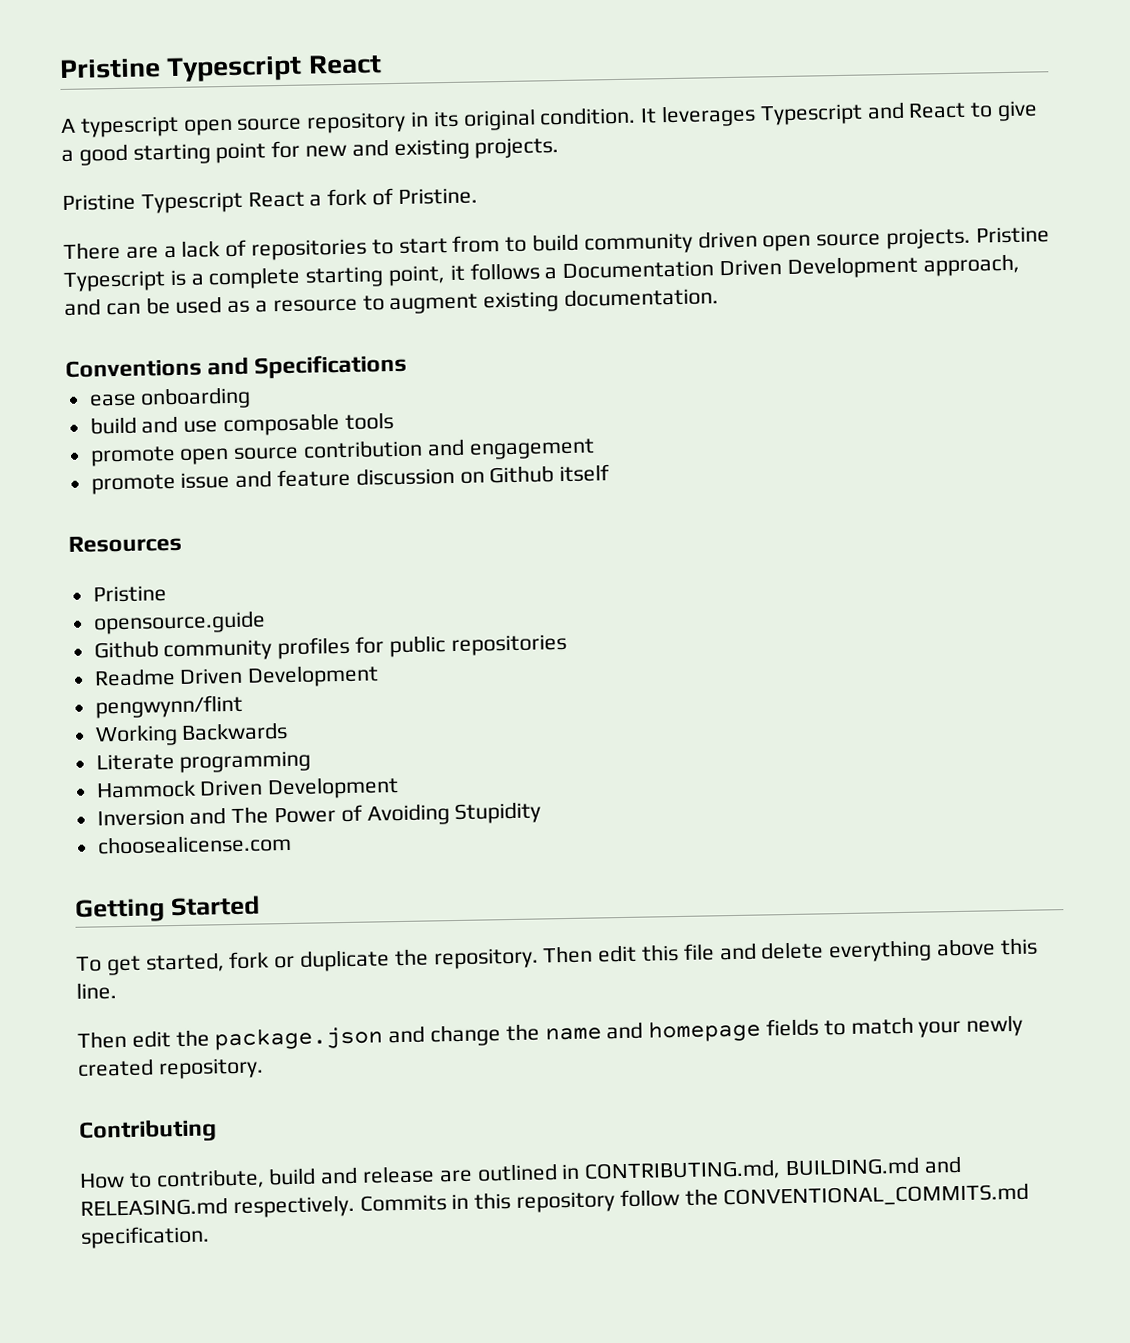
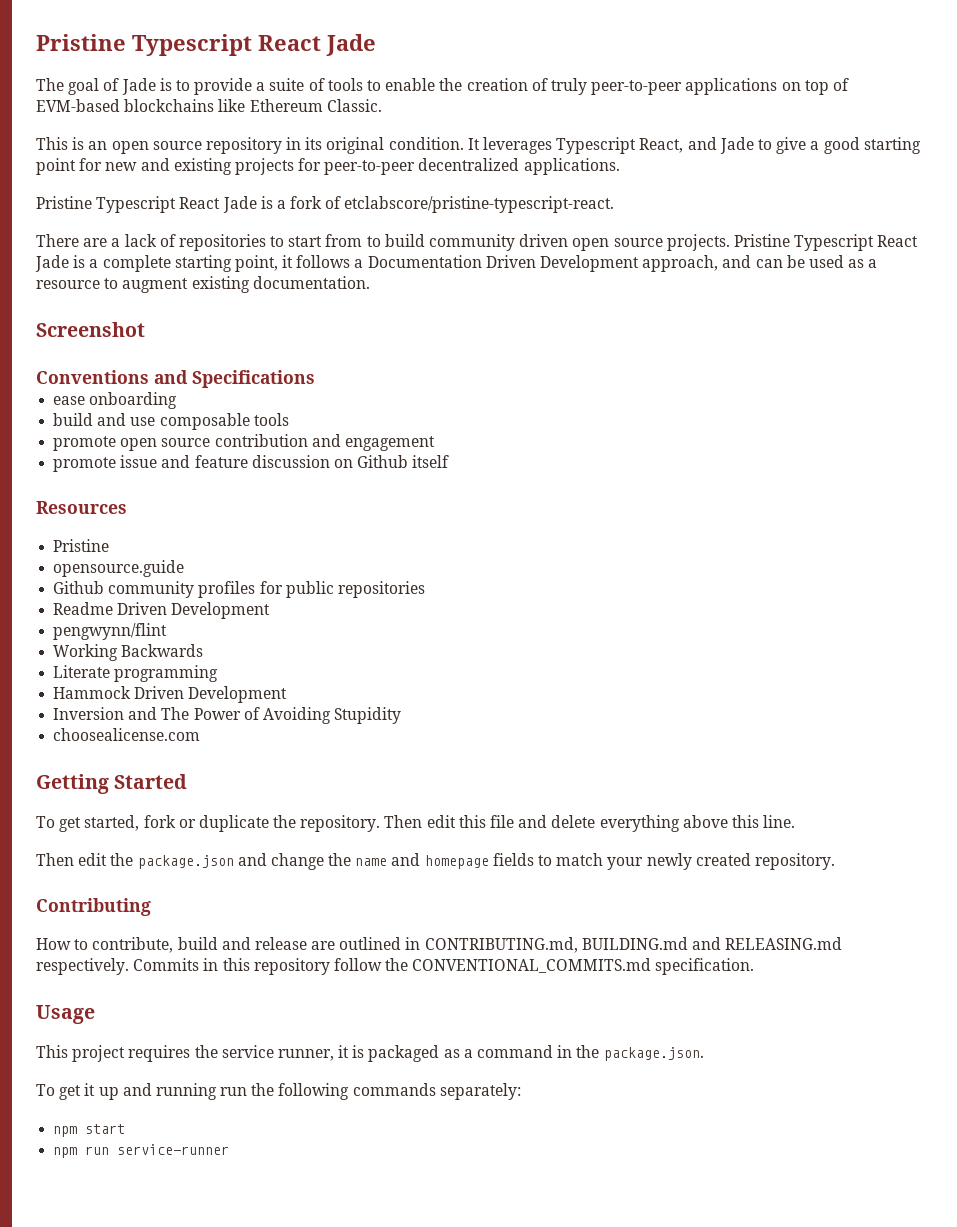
[59,54,382,83] [60,115,179,138] Pristine Typescript React // A typescript -> [36,34,376,56] [36,78,849,95] [36,99,382,112] [36,137,108,150] Pristine Typescript React Jade // The goal of Jade is to provide a suite of tools to enable the creation of truly peer-to-peer applications on top of EVM-based blockchains like Ethereum Classic. // This is an
[866,101,967,120] and React -> [639,137,754,154] React, and Jade
[474,137,560,159] [62,191,305,214] projects. // Pristine Typescript React -> [234,158,620,175] [36,196,273,213] projects for peer-to-peer decentralized applications. // Pristine Typescript React Jade is
[397,187,478,205] Pristine. -> [344,196,615,213] etclabscore/pristine-typescript-react.
(166, 281) none -> [877,235,919,247] [35,255,69,272] React Jade
(720, 297) none -> [36,322,145,337] // Screenshot
(210, 1237) none -> [36,1005,95,1024] [36,1045,704,1062] [36,1083,521,1100] [53,1124,126,1137] [53,1144,230,1158] // Usage // This project requires the service runner, it is packaged as a command in the package.json. // To get it up and running run the following commands separately: // npm start // npm run service-runner

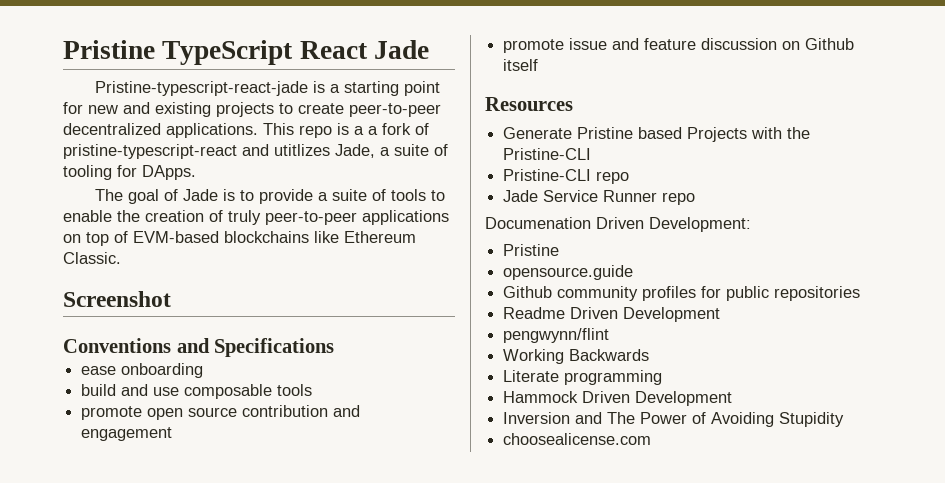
[36,34,376,56] Pristine Typescript React Jade -> [63,40,430,65] [94,81,440,96] [63,102,441,117] [63,123,429,138] [63,144,448,159] [63,165,196,180] Pristine TypeScript React Jade // Pristine-typescript-react-jade is a starting point for new and existing projects to create peer-to-peer decentralized applications. This repo is a a fork of pristine-typescript-react and utitlizes Jade, a suite of tooling for DApps.
[36,137,921,154] [36,158,620,175] [36,196,615,213] [36,234,919,251] [35,255,878,272] [36,276,370,293] // This is an open source repository in its original condition. It leverages Typescript React, and Jade to give a good starting point for new and existing projects for peer-to-peer decentralized applications. // Pristine Typescript React Jade is a fork of etclabscore/pristine-typescript-react. // There are a lack of repositories to start from to build community driven open source projects. Pristine Typescript React Jade is a complete starting point, it follows a Documentation Driven Development approach, and can be used as a resource to augment existing documentation. -> (121, 258) none
(127, 507) none -> [503,127,811,142] [503,148,592,160] [503,169,630,184] [503,190,696,205] [485,217,751,232] // Generate Pristine based Projects with the Pristine-CLI // Pristine-CLI repo // Jade Service Runner repo // Documenation Driven Development:
[36,774,188,794] [36,815,796,832] [36,853,835,870] [36,898,151,916] [36,937,843,953] [36,958,755,975] [36,1005,95,1024] [36,1045,704,1062] [36,1083,521,1100] [53,1124,126,1137] [53,1144,230,1158] // Getting Started // To get started, fork or duplicate the repository. Then edit this file and delete everything above this line. // Then edit the package.json and change the name and homepage fields to match your newly created repository. // Contributing // How to contribute, build and release are outlined in CONTRIBUTING.md, BUILDING.md and RELEASING.md respectively. Commits in this repository follow the CONVENTIONAL_COMMITS.md specification. // Usage // This project requires the service runner, it is packaged as a command in the package.json. // To get it up and running run the following commands separately: // npm start // npm run service-runner -> (652, 439) none

